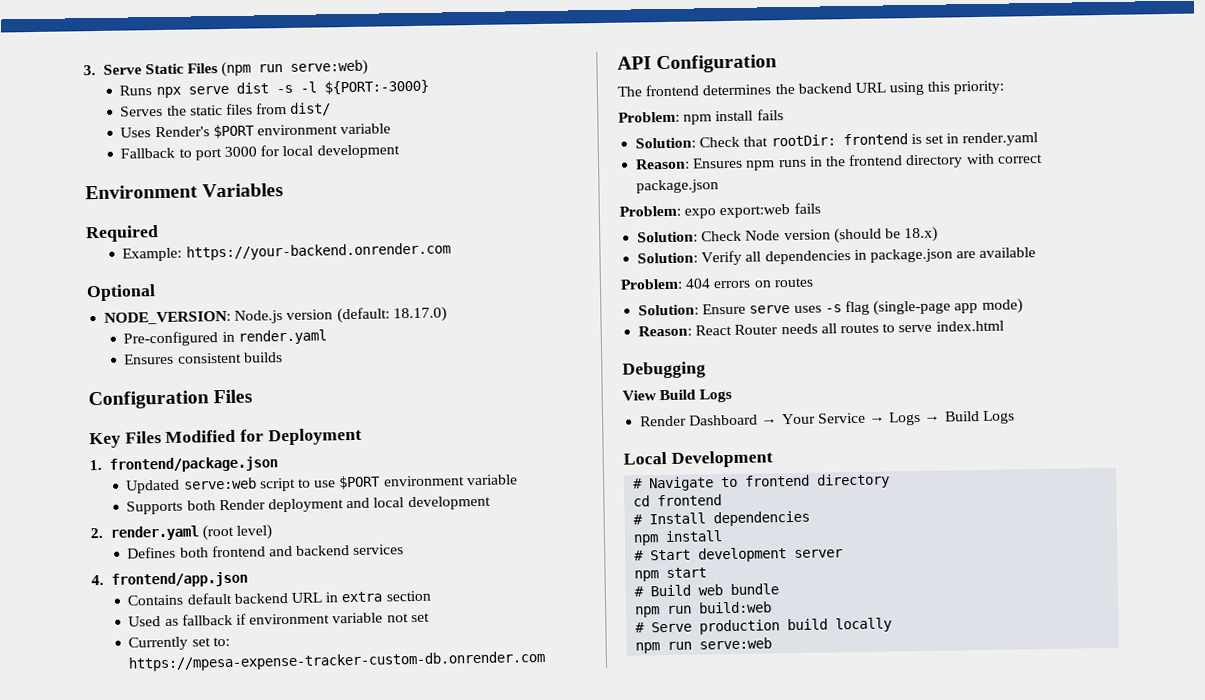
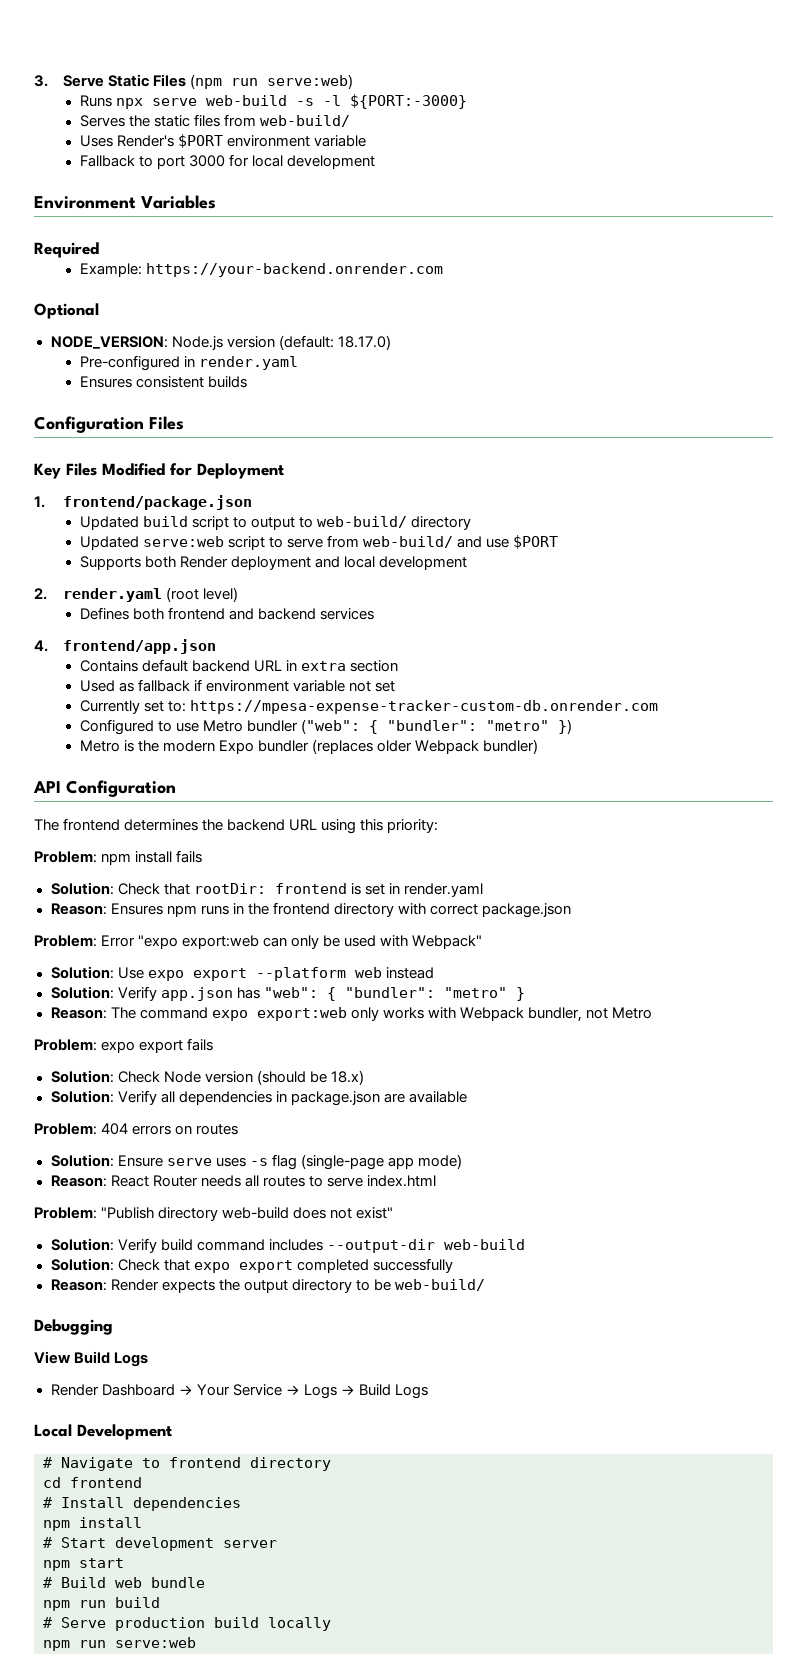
[235,82,269,94] dist -> [205,95,287,106] web-build
[290,102,332,116] dist/ -> [259,115,350,127] web-build/
(278, 464) none -> [79,516,471,530] // Updated build script to output to web-build/ directory
(312, 483) none -> [286,535,482,548] serve from web-build/ and
[382,474,518,487] environment variable -> (558, 542) none
(546, 661) none -> [79,719,572,735] [79,739,538,754] // Configured to use Metro bundler ("web": { "bundler": "metro" }) // Metro is the modern Expo bundler (replaces older Webpack bundler)
[684,203,791,219] expo export:web -> [101,935,483,949] [50,966,434,981] [50,986,525,1001] [50,1007,652,1022] [34,1039,184,1053] Error "expo export:web can only be used with Webpack" // Solution: Use expo export --platform web instead // Solution: Verify app.json has "web": { "bundler": "metro" } // Reason: The command expo export:web only works with Webpack bundler, not Metro // Problem: expo export
(1004, 326) none -> [34,1207,394,1221] [50,1238,525,1253] [50,1258,453,1273] [50,1279,485,1293] // Problem: "Publish directory web-build does not exist" // Solution: Verify build command includes --output-dir web-build // Solution: Check that expo export completed successfully // Reason: Render expects the output directory to be web-build/
[699,601,773,614] build:web -> [115,1597,160,1608] build

